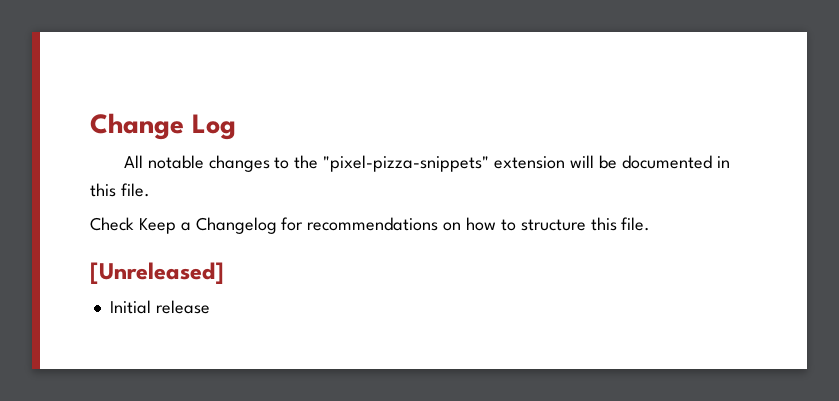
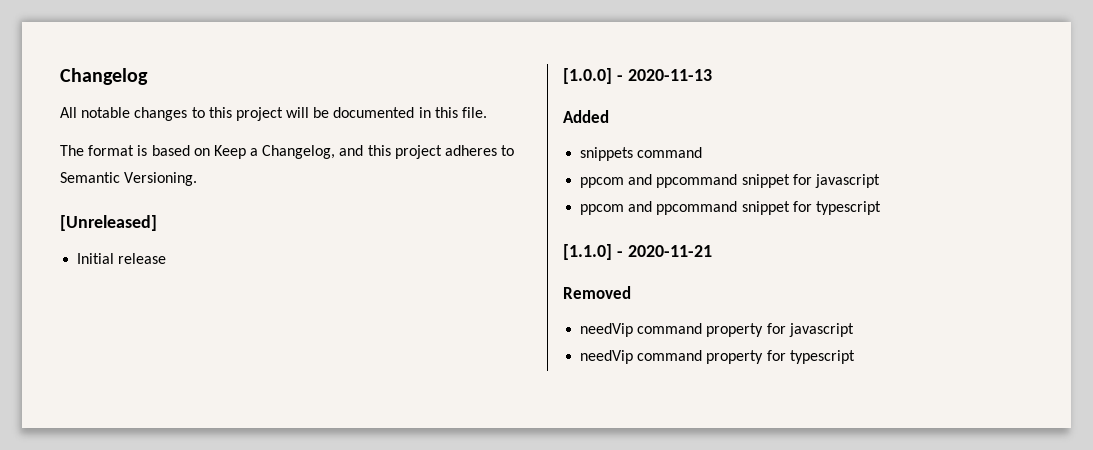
[90,113,236,140] Change Log -> [60,68,148,85] Changelog
[294,155,566,172] the "pixel-pizza-snippets" extension -> [208,107,283,121] this project
[90,217,651,234] [90,262,224,284] [109,300,210,314] Check Keep a Changelog for recommendations on how to structure this file. // [Unreleased] // Initial release -> [60,145,515,159] [60,172,198,186] [60,215,157,231] [77,253,167,264] [563,68,712,84] [563,110,609,123] [580,147,703,161] [580,174,880,188] [580,201,881,215] [563,244,712,260] [563,286,631,299] [580,323,854,337] [580,350,855,364] The format is based on Keep a Changelog, and this project adheres to Semantic Versioning. // [Unreleased] // Initial release // [1.0.0] - 2020-11-13 // Added // snippets command // ppcom and ppcommand snippet for javascript // ppcom and ppcommand snippet for typescript // [1.1.0] - 2020-11-21 // Removed // needVip command property for javascript // needVip command property for typescript

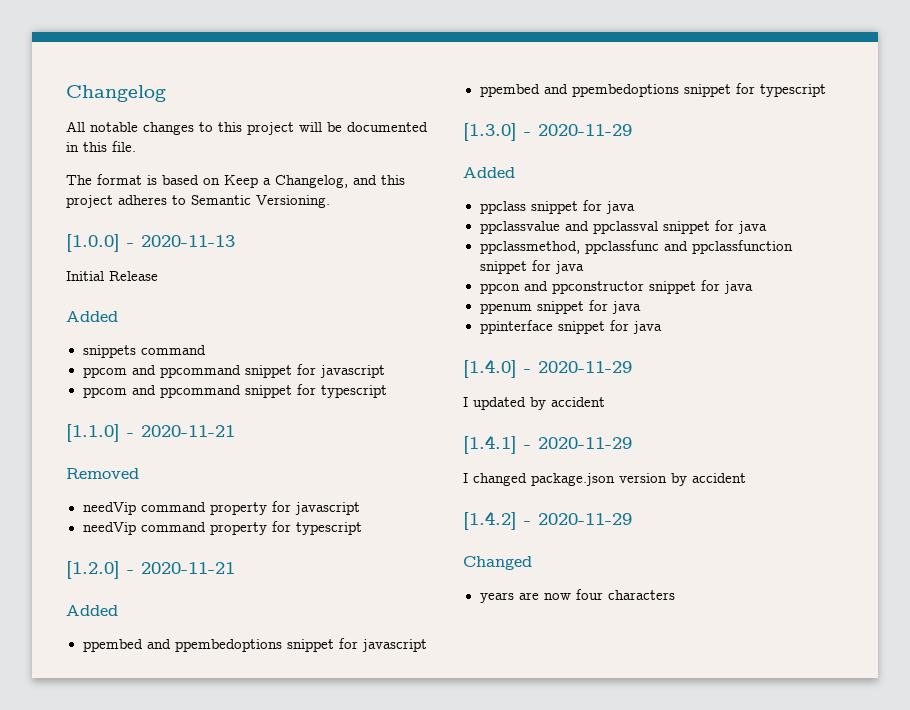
[60,215,157,231] [77,253,167,264] // [Unreleased] // Initial release -> (330, 201) none
(712, 75) none -> [66,271,158,281] // Initial Release
(855, 357) none -> [66,561,235,579] [66,605,118,616] [82,638,427,652] [479,83,826,97] [463,123,632,141] [463,167,515,178] [479,200,635,214] [479,220,767,234] [479,240,793,254] [479,260,584,274] [479,280,753,294] [479,300,641,314] [479,320,662,334] [463,359,632,378] [463,397,605,410] [463,435,632,454] [463,473,746,486] [463,511,632,530] [463,556,532,570] [479,589,675,603] // [1.2.0] - 2020-11-21 // Added // ppembed and ppembedoptions snippet for javascript // ppembed and ppembedoptions snippet for typescript // [1.3.0] - 2020-11-29 // Added // ppclass snippet for java // ppclassvalue and ppclassval snippet for java // ppclassmethod, ppclassfunc and ppclassfunction snippet for java // ppcon and ppconstructor snippet for java // ppenum snippet for java // ppinterface snippet for java // [1.4.0] - 2020-11-29 // I updated by accident // [1.4.1] - 2020-11-29 // I changed package.json version by accident // [1.4.2] - 2020-11-29 // Changed // years are now four characters

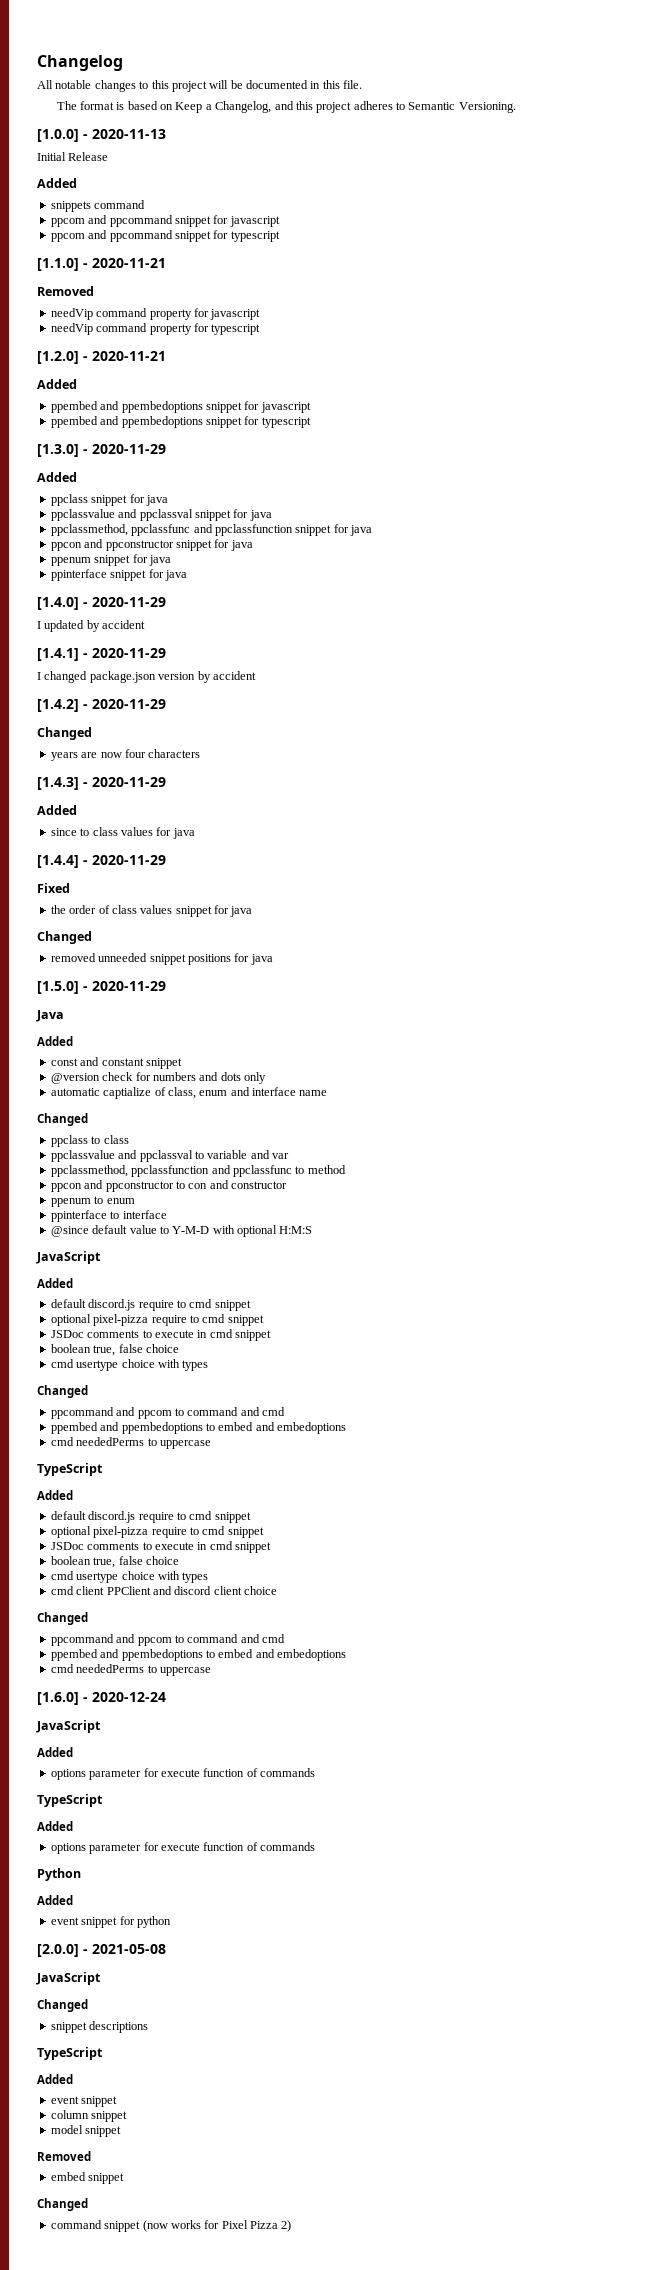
(675, 595) none -> [37,777,166,790] [37,805,77,815] [50,827,195,839] [37,855,166,868] [37,883,70,893] [50,905,253,917] [37,931,92,944] [50,953,273,965] [37,981,166,994] [36,1010,64,1022] [37,1036,73,1046] [50,1057,182,1069] [50,1072,266,1084] [50,1087,328,1099] [37,1113,88,1126] [50,1135,129,1147] [50,1150,289,1162] [50,1165,346,1177] [50,1180,287,1192] [50,1196,135,1207] [50,1210,167,1222] [50,1225,313,1237] [36,1251,101,1264] [37,1278,73,1288] [50,1299,251,1311] [50,1314,264,1326] [50,1329,271,1341] [50,1344,179,1356] [50,1359,209,1371] [37,1385,88,1398] [50,1407,285,1419] [50,1422,346,1434] [50,1437,211,1449] [37,1463,103,1476] [37,1490,73,1500] [50,1511,251,1523] [50,1526,264,1538] [50,1541,271,1553] [50,1556,179,1568] [50,1571,209,1583] [50,1586,277,1595] [37,1612,88,1625] [50,1634,285,1646] [50,1649,346,1661] [50,1664,211,1676] [37,1692,166,1705] [36,1720,101,1733] [37,1747,73,1757] [50,1768,315,1780] [37,1794,103,1807] [37,1821,73,1831] [50,1842,315,1854] [37,1868,81,1881] [37,1895,73,1905] [50,1916,171,1928] [37,1944,166,1957] [36,1972,101,1985] [37,1999,88,2012] [50,2021,149,2033] [37,2047,103,2060] [37,2074,73,2084] [50,2096,118,2107] [50,2110,128,2122] [50,2125,122,2137] [37,2151,91,2161] [50,2172,125,2184] [37,2198,88,2211] [50,2220,292,2232] // [1.4.3] - 2020-11-29 // Added // since to class values for java // [1.4.4] - 2020-11-29 // Fixed // the order of class values snippet for java // Changed // removed unneeded snippet positions for java // [1.5.0] - 2020-11-29 // Java // Added // const and constant snippet // @version check for numbers and dots only // automatic captialize of class, enum and interface name // Changed // ppclass to class // ppclassvalue and ppclassval to variable and var // ppclassmethod, ppclassfunction and ppclassfunc to method // ppcon and ppconstructor to con and constructor // ppenum to enum // ppinterface to interface // @since default value to Y-M-D with optional H:M:S // JavaScript // Added // default discord.js require to cmd snippet // optional pixel-pizza require to cmd snippet // JSDoc comments to execute in cmd snippet // boolean true, false choice // cmd usertype choice with types // Changed // ppcommand and ppcom to command and cmd // ppembed and ppembedoptions to embed and embedoptions // cmd neededPerms to uppercase // TypeScript // Added // default discord.js require to cmd snippet // optional pixel-pizza require to cmd snippet // JSDoc comments to execute in cmd snippet // boolean true, false choice // cmd usertype choice with types // cmd client PPClient and discord client choice // Changed // ppcommand and ppcom to command and cmd // ppembed and ppembedoptions to embed and embedoptions // cmd neededPerms to uppercase // [1.6.0] - 2020-12-24 // JavaScript // Added // options parameter for execute function of commands // TypeScript // Added // options parameter for execute function of commands // Python // Added // event snippet for python // [2.0.0] - 2021-05-08 // JavaScript // Changed // snippet descriptions // TypeScript // Added // event snippet // column snippet // model snippet // Removed // embed snippet // Changed // command snippet (now works for Pixel Pizza 2)

